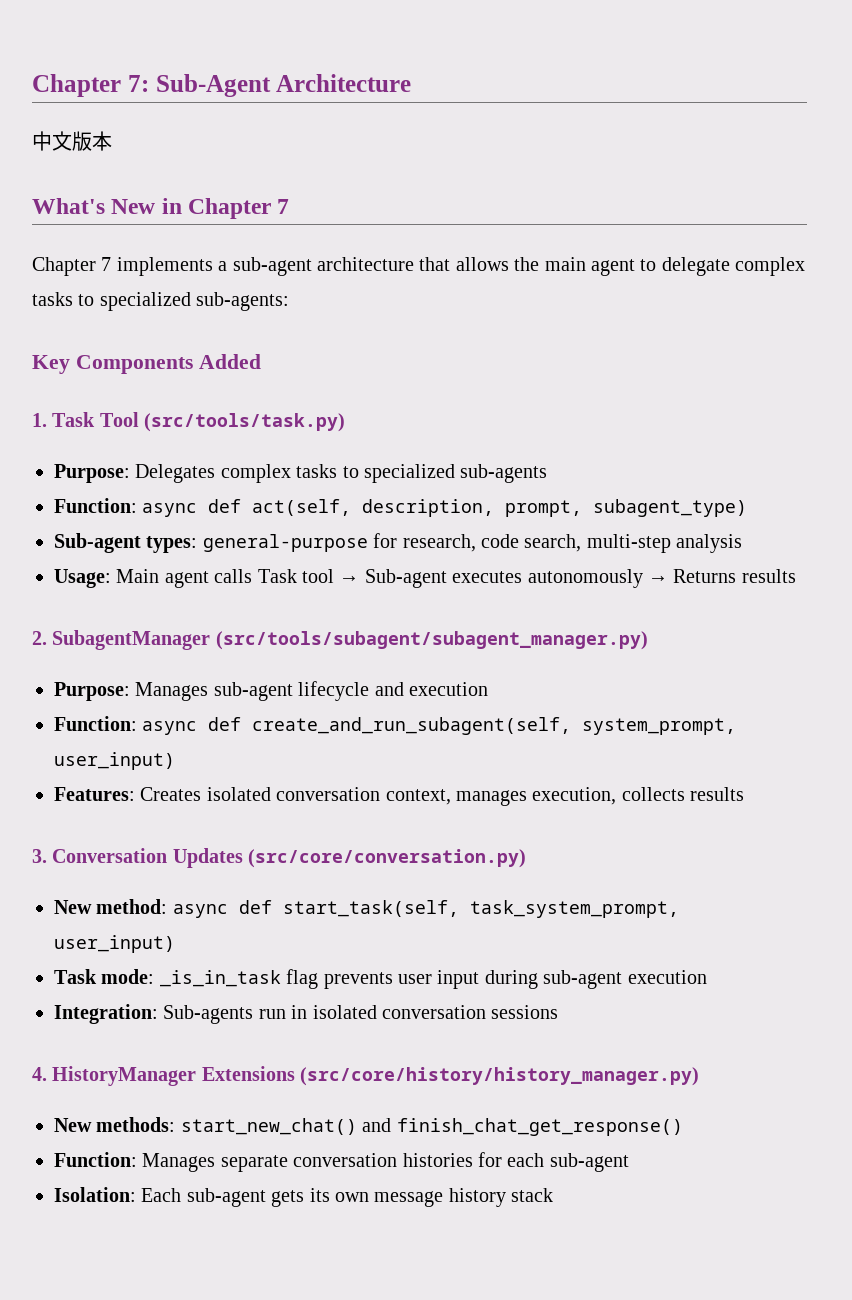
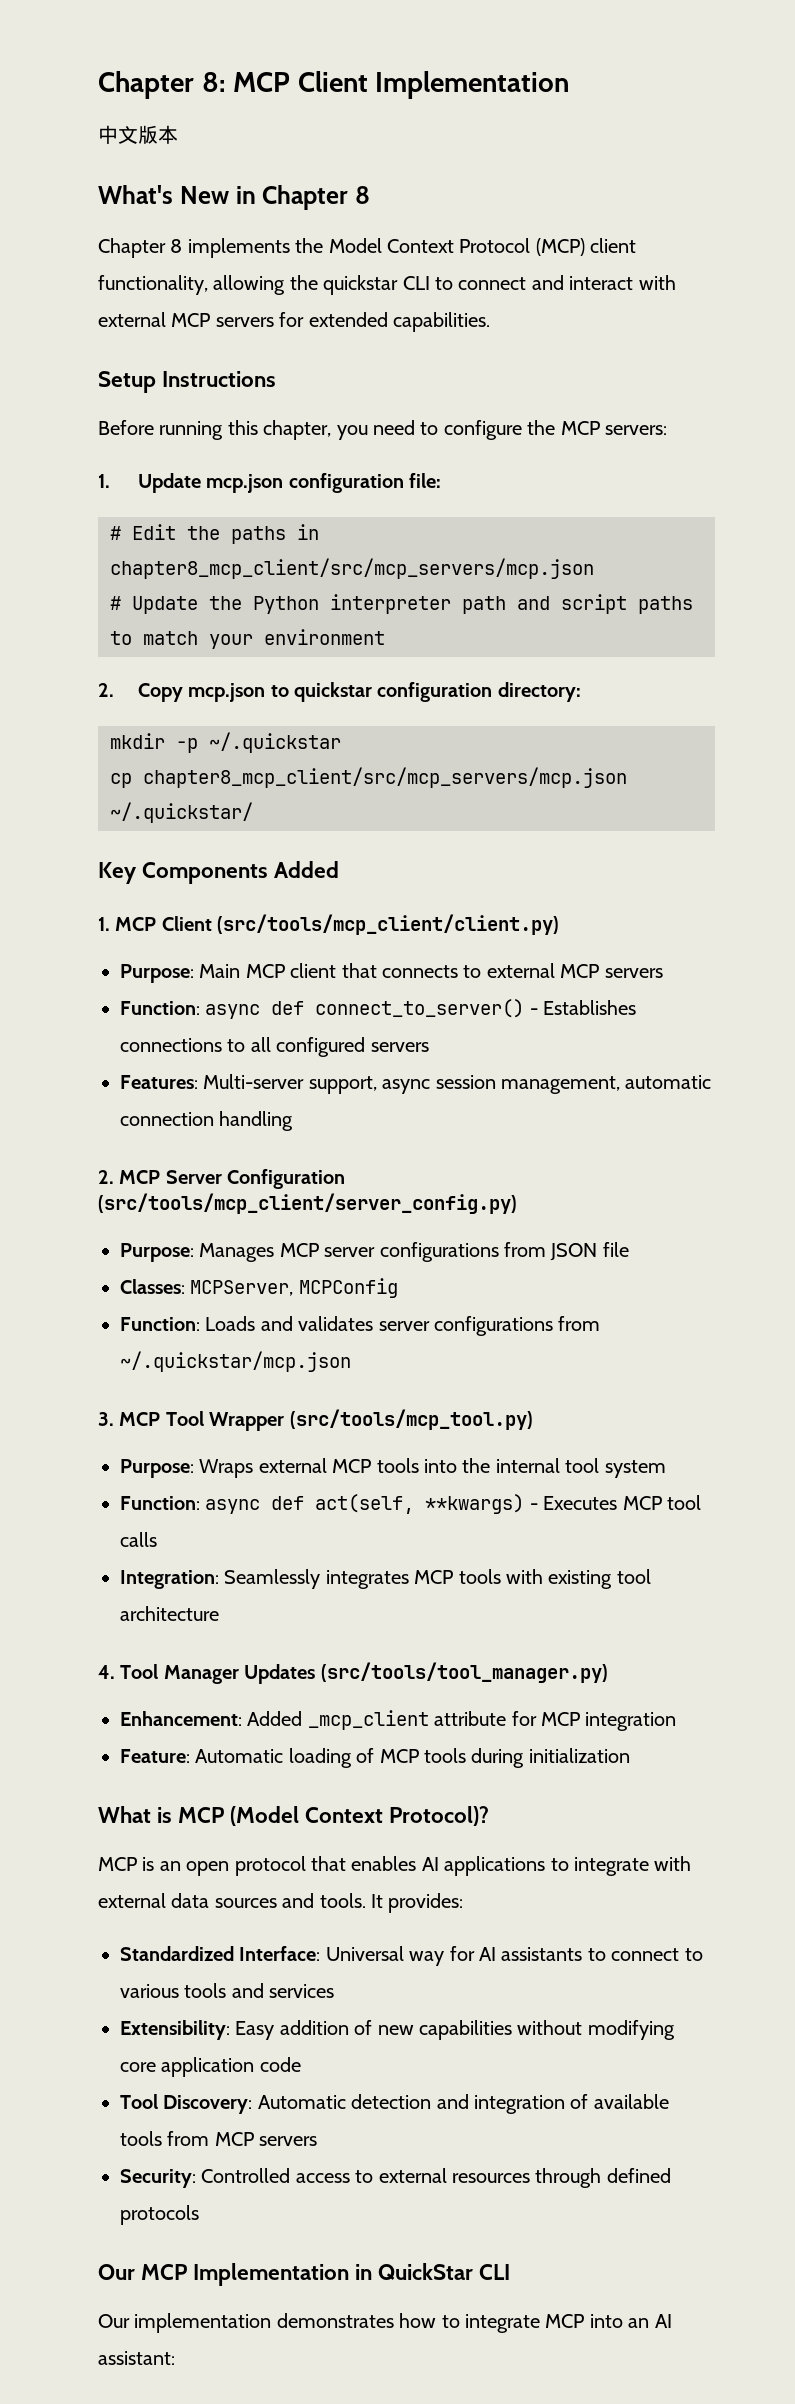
[32,74,412,97] Chapter 7: Sub-Agent Architecture -> [98,71,570,99] Chapter 8: MCP Client Implementation
[277,199,290,214] [32,257,806,276] [32,292,290,311] [32,354,261,374] [32,412,346,432] [54,464,548,483] [54,498,748,517] [54,533,743,553] [54,569,796,588] [32,630,648,650] [54,681,488,701] [54,716,737,735] [54,752,175,770] [54,787,745,806] [32,848,527,868] [54,899,679,918] [54,935,175,953] [54,969,707,989] [54,1004,559,1024] [32,1066,700,1086] [54,1117,683,1136] [54,1152,629,1172] [54,1187,554,1207] 7 // Chapter 7 implements a sub-agent architecture that allows the main agent to delegate complex tasks to specialized sub-agents: // Key Components Added // 1. Task Tool (src/tools/task.py) // Purpose: Delegates complex tasks to specialized sub-agents // Function: async def act(self, description, prompt, subagent_type) // Sub-agent types: general-purpose for research, code search, multi-step analysis // Usage: Main agent calls Task tool → Sub-agent executes autonomously → Returns results // 2. SubagentManager (src/tools/subagent/subagent_manager.py) // Purpose: Manages sub-agent lifecycle and execution // Function: async def create_and_run_subagent(self, system_prompt, user_input) // Features: Creates isolated conversation context, manages execution, collects results // 3. Conversation Updates (src/core/conversation.py) // New method: async def start_task(self, task_system_prompt, user_input) // Task mode: _is_in_task flag prevents user input during sub-agent execution // Integration: Sub-agents run in isolated conversation sessions // 4. HistoryManager Extensions (src/core/history/history_manager.py) // New methods: start_new_chat() and finish_chat_get_response() // Function: Manages separate conversation histories for each sub-agent // Isolation: Each sub-agent gets its own message history stack -> [355,186,370,204] [98,238,637,258] [98,275,676,295] [98,312,490,332] [98,371,277,393] [98,420,667,440] [98,473,442,493] [110,524,319,544] [110,558,594,579] [110,594,693,614] [110,629,385,649] [98,682,581,702] [110,732,341,753] [110,767,627,788] [110,802,253,823] [98,861,340,884] [98,914,560,935] [120,963,663,983] [120,999,637,1019] [120,1037,429,1057] [120,1074,712,1094] [120,1111,294,1131] [98,1169,346,1189] [98,1193,517,1214] [120,1242,629,1262] [120,1278,398,1298] [120,1316,601,1336] [120,1351,351,1372] [98,1409,533,1431] [120,1458,666,1478] [120,1494,701,1514] [120,1532,157,1547] [120,1569,651,1589] [120,1606,219,1621] [98,1662,608,1684] [120,1710,677,1731] [120,1748,630,1768] [98,1806,490,1826] [98,1856,692,1876] [98,1893,464,1913] [120,1946,703,1966] [120,1983,335,1998] [120,2020,675,2040] [120,2057,301,2077] [120,2094,669,2114] [120,2131,318,2146] [120,2168,671,2188] [120,2205,199,2225] [98,2263,511,2286] [98,2313,672,2333] [98,2351,175,2365] 8 // Chapter 8 implements the Model Context Protocol (MCP) client functionality, allowing the quickstar CLI to connect and interact with external MCP servers for extended capabilities. // Setup Instructions // Before running this chapter, you need to configure the MCP servers: // 1. Update mcp.json configuration file: // # Edit the paths in chapter8_mcp_client/src/mcp_servers/mcp.json // # Update the Python interpreter path and script paths to match your environment // 2. Copy mcp.json to quickstar configuration directory: // mkdir -p ~/.quickstar // cp chapter8_mcp_client/src/mcp_servers/mcp.json ~/.quickstar/ // Key Components Added // 1. MCP Client (src/tools/mcp_client/client.py) // Purpose: Main MCP client that connects to external MCP servers // Function: async def connect_to_server() - Establishes connections to all configured servers // Features: Multi-server support, async session management, automatic connection handling // 2. MCP Server Configuration (src/tools/mcp_client/server_config.py) // Purpose: Manages MCP server configurations from JSON file // Classes: MCPServer, MCPConfig // Function: Loads and validates server configurations from ~/.quickstar/mcp.json // 3. MCP Tool Wrapper (src/tools/mcp_tool.py) // Purpose: Wraps external MCP tools into the internal tool system // Function: async def act(self, **kwargs) - Executes MCP tool calls // Integration: Seamlessly integrates MCP tools with existing tool architecture // 4. Tool Manager Updates (src/tools/tool_manager.py) // Enhancement: Added _mcp_client attribute for MCP integration // Feature: Automatic loading of MCP tools during initialization // What is MCP (Model Context Protocol)? // MCP is an open protocol that enables AI applications to integrate with external data sources and tools. It provides: // Standardized Interface: Universal way for AI assistants to connect to various tools and services // Extensibility: Easy addition of new capabilities without modifying core application code // Tool Discovery: Automatic detection and integration of available tools from MCP servers // Security: Controlled access to external resources through defined protocols // Our MCP Implementation in QuickStar CLI // Our implementation demonstrates how to integrate MCP into an AI assistant:

